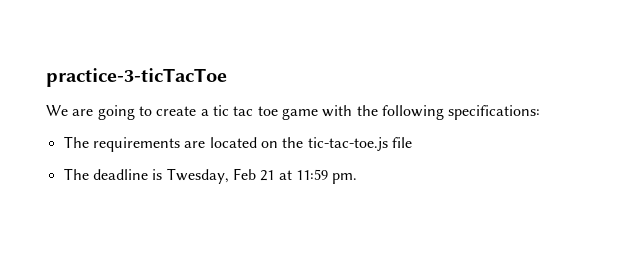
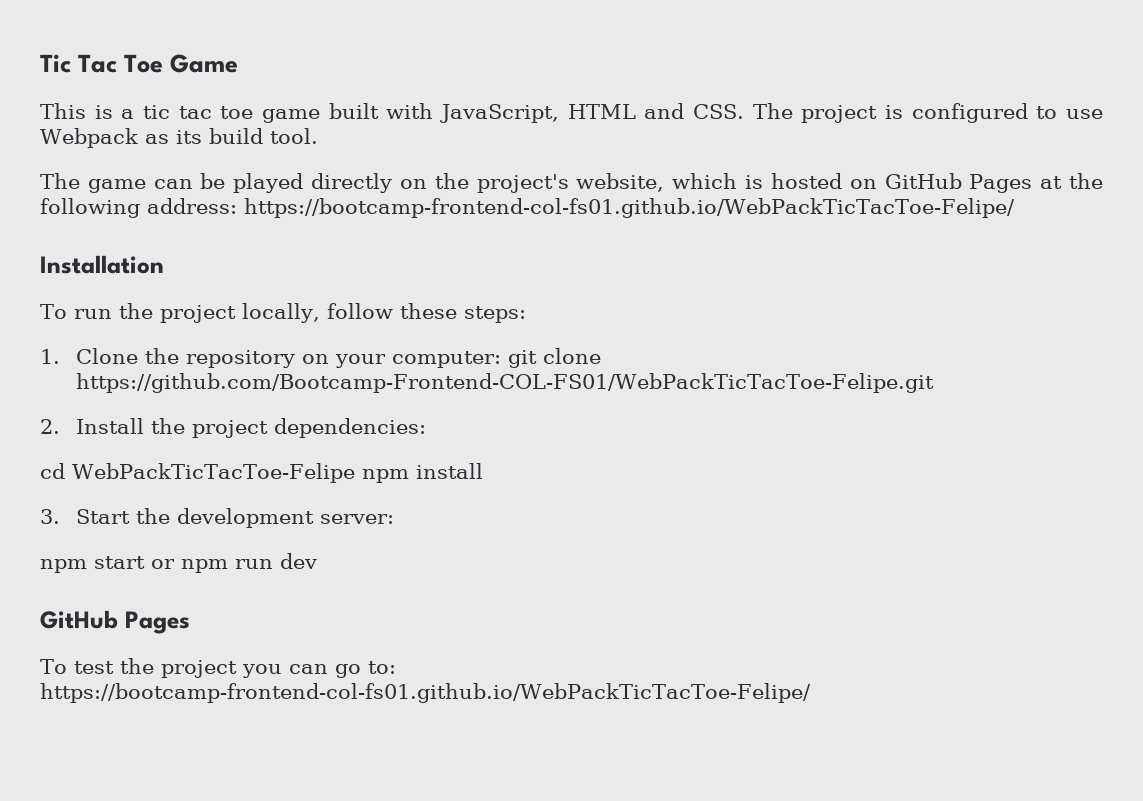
[46,68,227,87] [46,105,197,120] practice-3-ticTacToe // We are going to create -> [40,54,239,73] [40,103,113,119] Tic Tac Toe Game // This is
[322,105,541,120] [63,136,412,152] [63,168,358,184] with the following specifications: // The requirements are located on the tic-tac-toe.js file // The deadline is Twesday, Feb 21 at 11:59 pm. -> [328,103,1103,123] [40,128,318,148] [40,173,1103,193] [40,198,1015,218] [40,255,164,274] [40,303,526,323] [40,348,602,368] [76,373,935,393] [40,418,427,438] [40,463,483,483] [40,508,395,528] [40,553,317,573] [40,610,190,634] [40,658,396,678] [40,683,811,703] built with JavaScript, HTML and CSS. The project is configured to use Webpack as its build tool. // The game can be played directly on the project's website, which is hosted on GitHub Pages at the following address: https://bootcamp-frontend-col-fs01.github.io/WebPackTicTacToe-Felipe/ // Installation // To run the project locally, follow these steps: // 1. Clone the repository on your computer: git clone https://github.com/Bootcamp-Frontend-COL-FS01/WebPackTicTacToe-Felipe.git // 2. Install the project dependencies: // cd WebPackTicTacToe-Felipe npm install // 3. Start the development server: // npm start or npm run dev // GitHub Pages // To test the project you can go to: https://bootcamp-frontend-col-fs01.github.io/WebPackTicTacToe-Felipe/

